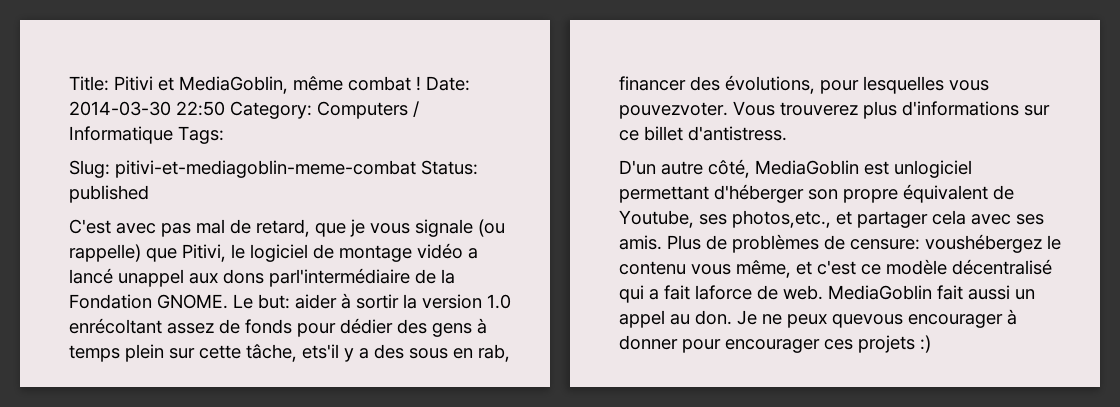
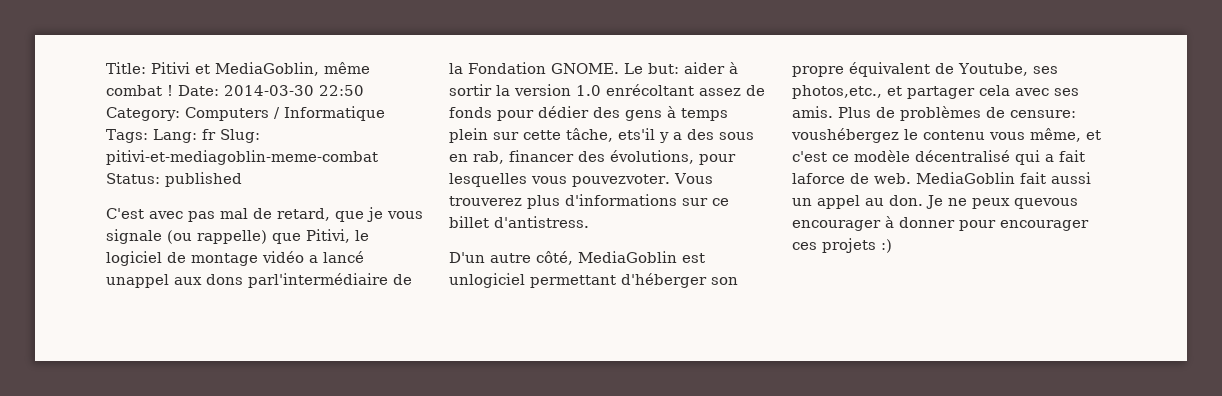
(224, 135) // -> [152,129,216,143] Lang: fr

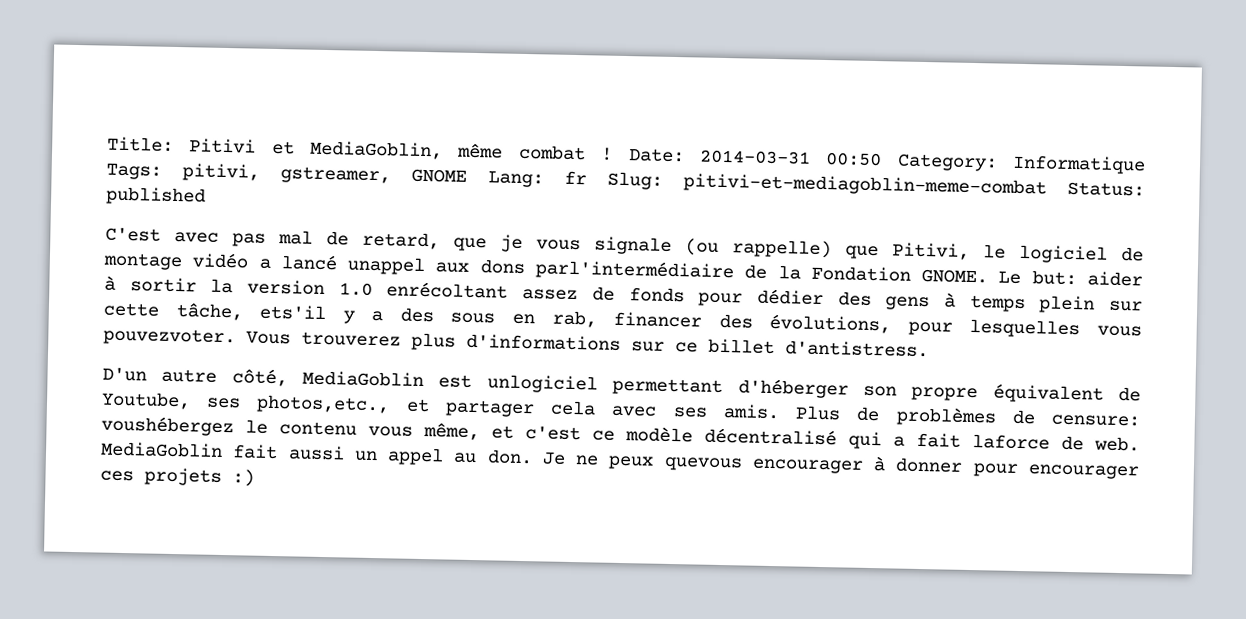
[224,85,364,96] [106,106,385,121] [106,129,148,143] 2014-03-30 22:50 Category: Computers / Informatique Tags: -> [698,149,1146,175] [106,163,468,185] 2014-03-31 00:50 Category: Informatique Tags: pitivi, gstreamer, GNOME

